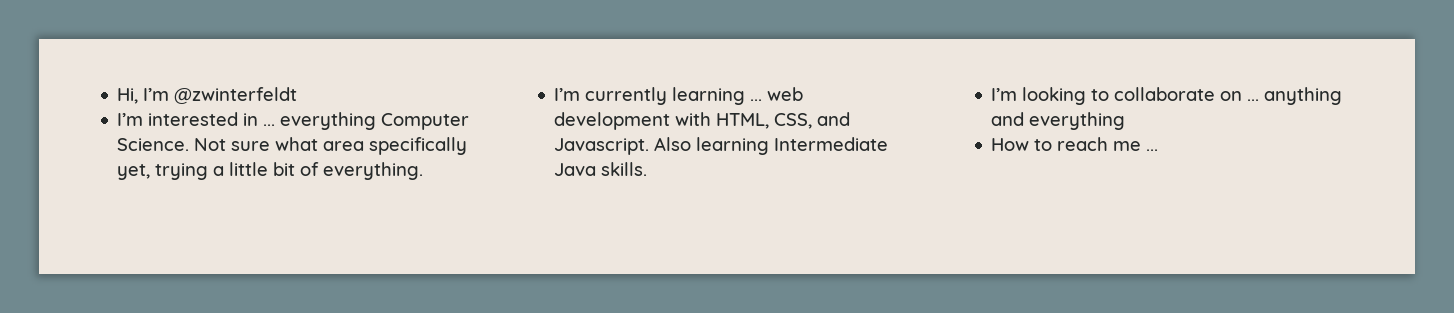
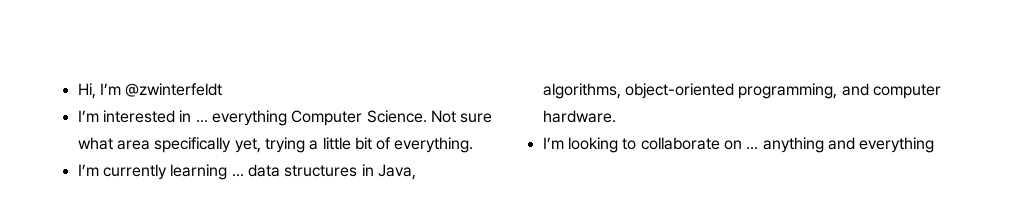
[767,87,804,101] [554,112,851,130] [554,137,889,155] [554,162,648,176] web development with HTML, CSS, and Javascript. Also learning Intermediate Java skills. -> [247,164,416,180] [542,83,941,99] [542,110,616,123] data structures in Java, algorithms, object-oriented programming, and computer hardware.
[991,137,1159,151] // How to reach me ... -> (935, 145) none

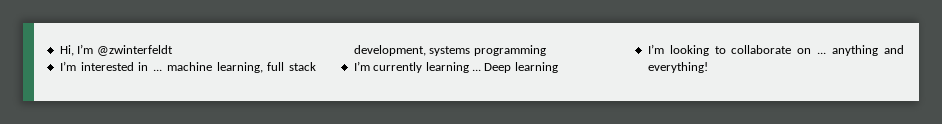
[211,110,493,126] [77,137,474,153] [77,164,416,180] [542,83,941,99] [542,110,616,123] everything Computer Science. Not sure what area specifically yet, trying a little bit of everything. // I’m currently learning ... data structures in Java, algorithms, object-oriented programming, and computer hardware. -> [166,62,316,73] [353,45,546,56] [353,61,558,73] machine learning, full stack development, systems programming // I’m currently learning ... Deep learning
[859,137,935,153] everything -> [647,62,708,73] everything!

